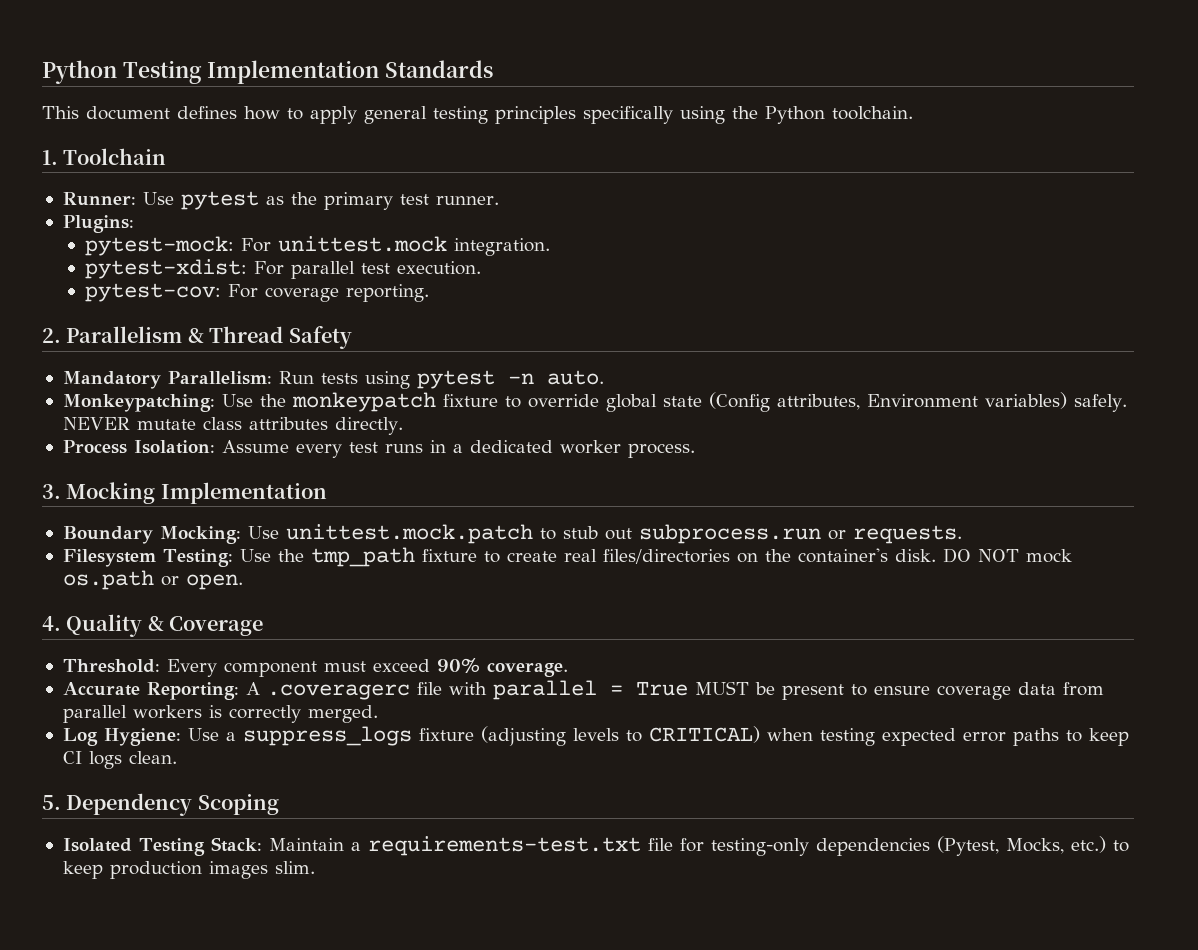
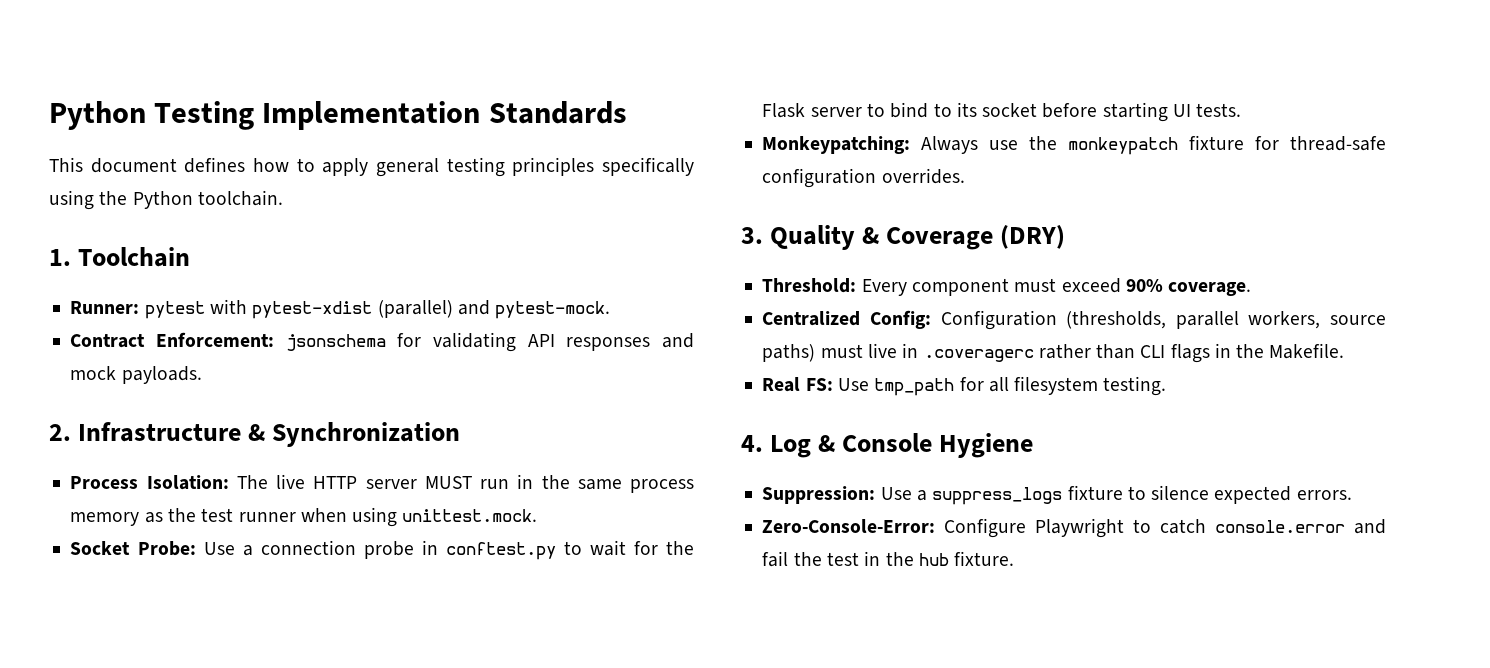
[142,191,499,210] [62,215,134,233] [85,236,551,256] [85,259,482,279] [85,283,430,302] [42,326,352,349] [62,370,604,389] Use pytest as the primary test runner. // Plugins: // pytest-mock: For unittest.mock integration. // pytest-xdist: For parallel test execution. // pytest-cov: For coverage reporting. // 2. Parallelism & Thread Safety // Mandatory Parallelism: Run tests using pytest -n auto. -> [144,299,611,319] [70,332,694,352] [70,366,202,384] [49,422,461,447] [70,474,695,493] [70,507,538,527] [70,540,694,560] [762,102,1242,122] pytest with pytest-xdist (parallel) and pytest-mock. // Contract Enforcement: jsonschema for validating API responses and mock payloads. // 2. Infrastructure & Synchronization // Process Isolation: The live HTTP server MUST run in the same process memory as the test runner when using unittest.mock. // Socket Probe: Use a connection probe in conftest.py to wait for the Flask server to bind to its socket before starting UI tests.
[221,394,253,407] Use -> [921,136,1019,154] Always use
[504,392,1127,412] [62,417,403,435] [62,440,695,458] [42,482,327,504] [62,524,962,544] [62,547,1072,567] [62,570,243,590] [42,616,61,631] to override global state (Config attributes, Environment variables) safely. NEVER mutate class attributes directly. // Process Isolation: Assume every test runs in a dedicated worker process. // 3. Mocking Implementation // Boundary Mocking: Use unittest.mock.patch to stub out subprocess.run or requests. // Filesystem Testing: Use the tmp_path fixture to create real files/directories on the container's disk. DO NOT mock os.path or open. // 4. -> [1255,136,1386,151] [762,168,965,188] [741,227,763,244] for thread-safe configuration overrides. // 3.
(264, 626) none -> [1000,225,1066,249] (DRY)
[62,680,1104,700] [62,705,378,723] [62,726,1129,746] [62,751,177,769] [42,793,279,816] [62,836,1129,856] [62,861,315,879] Accurate Reporting: A .coveragerc file with parallel = True MUST be present to ensure coverage data from parallel workers is correctly merged. // Log Hygiene: Use a suppress_logs fixture (adjusting levels to CRITICAL) when testing expected error paths to keep CI logs clean. // 5. Dependency Scoping // Isolated Testing Stack: Maintain a requirements-test.txt file for testing-only dependencies (Pytest, Mocks, etc.) to keep production images slim. -> [762,310,1386,330] [762,343,1345,363] [762,376,1167,396] [741,433,1034,458] [762,485,1352,505] [762,518,1386,538] [762,551,1015,567] Centralized Config: Configuration (thresholds, parallel workers, source paths) must live in .coveragerc rather than CLI flags in the Makefile. // Real FS: Use tmp_path for all filesystem testing. // 4. Log & Console Hygiene // Suppression: Use a suppress_logs fixture to silence expected errors. // Zero-Console-Error: Configure Playwright to catch console.error and fail the test in the hub fixture.

